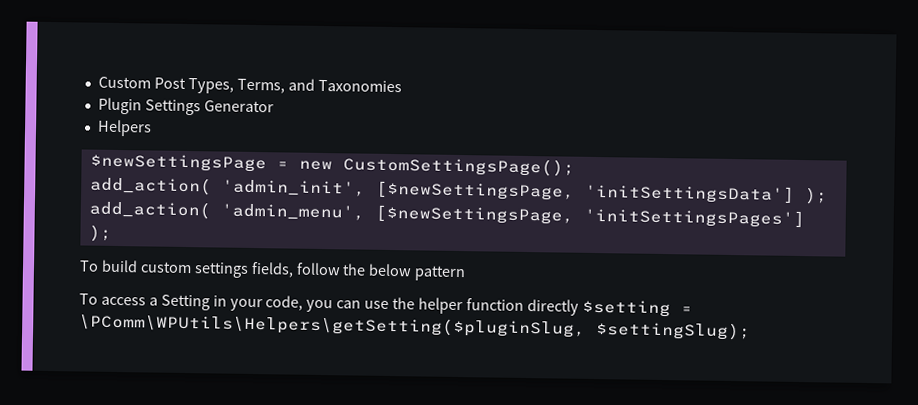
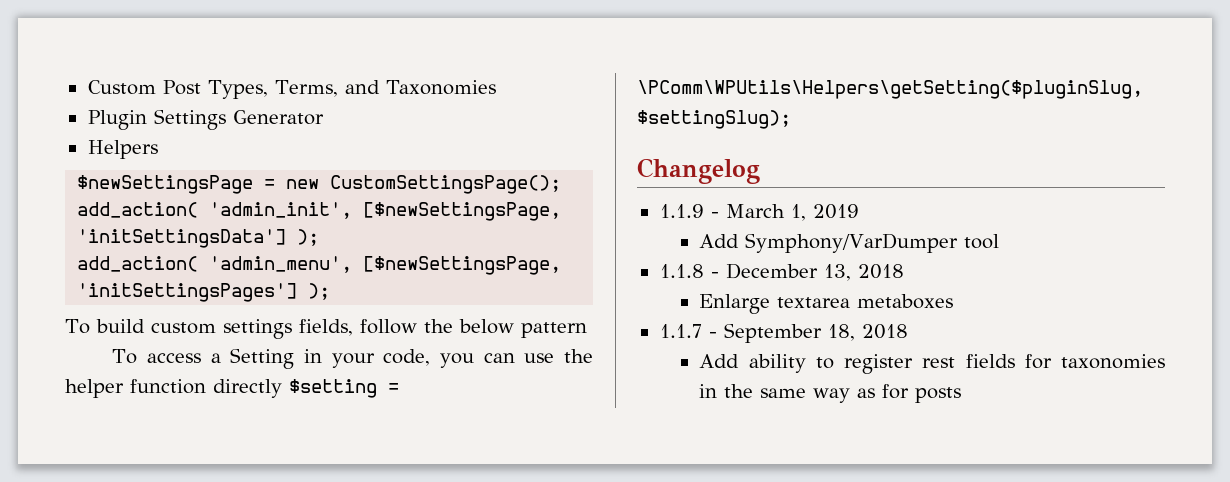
(751, 331) none -> [637,158,760,184] [659,204,859,221] [699,233,1000,253] [659,263,904,281] [699,294,954,314] [659,323,908,343] [699,354,1165,374] [699,384,962,403] // Changelog // 1.1.9 - March 1, 2019 // Add Symphony/VarDumper tool // 1.1.8 - December 13, 2018 // Enlarge textarea metaboxes // 1.1.7 - September 18, 2018 // Add ability to register rest fields for taxonomies in the same way as for posts

